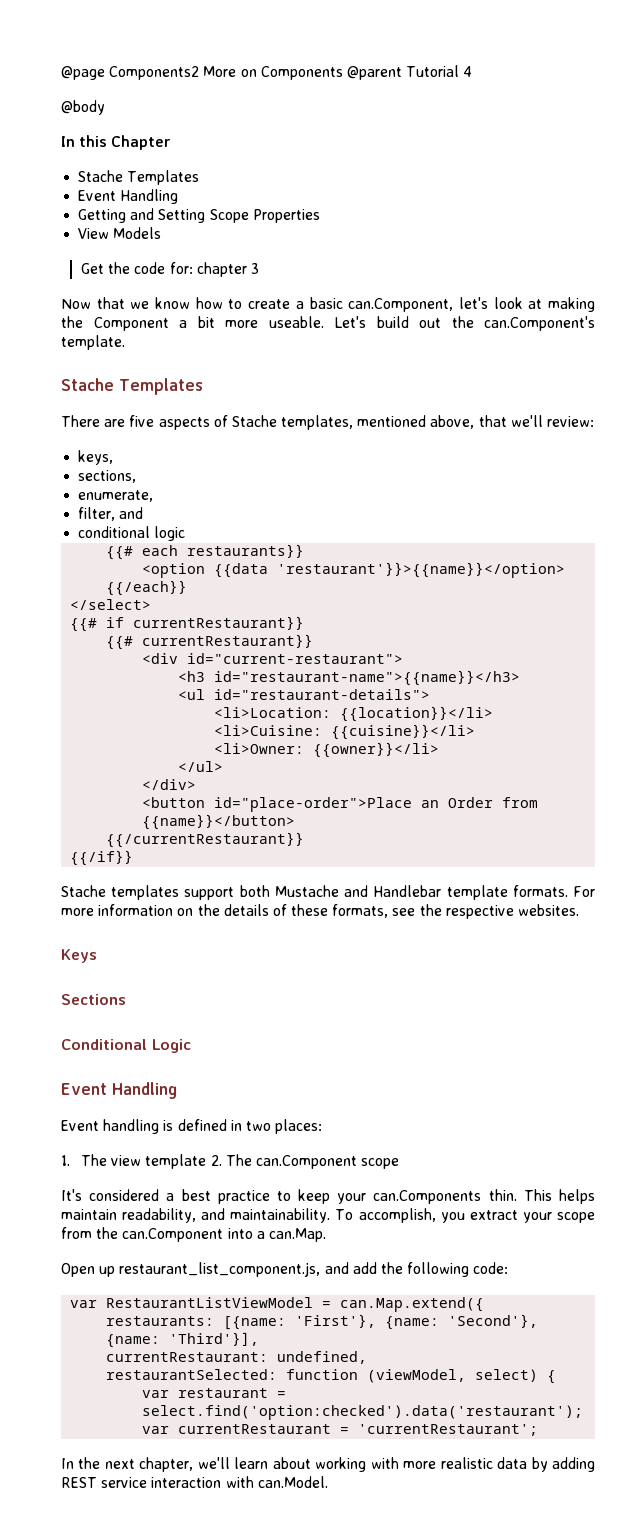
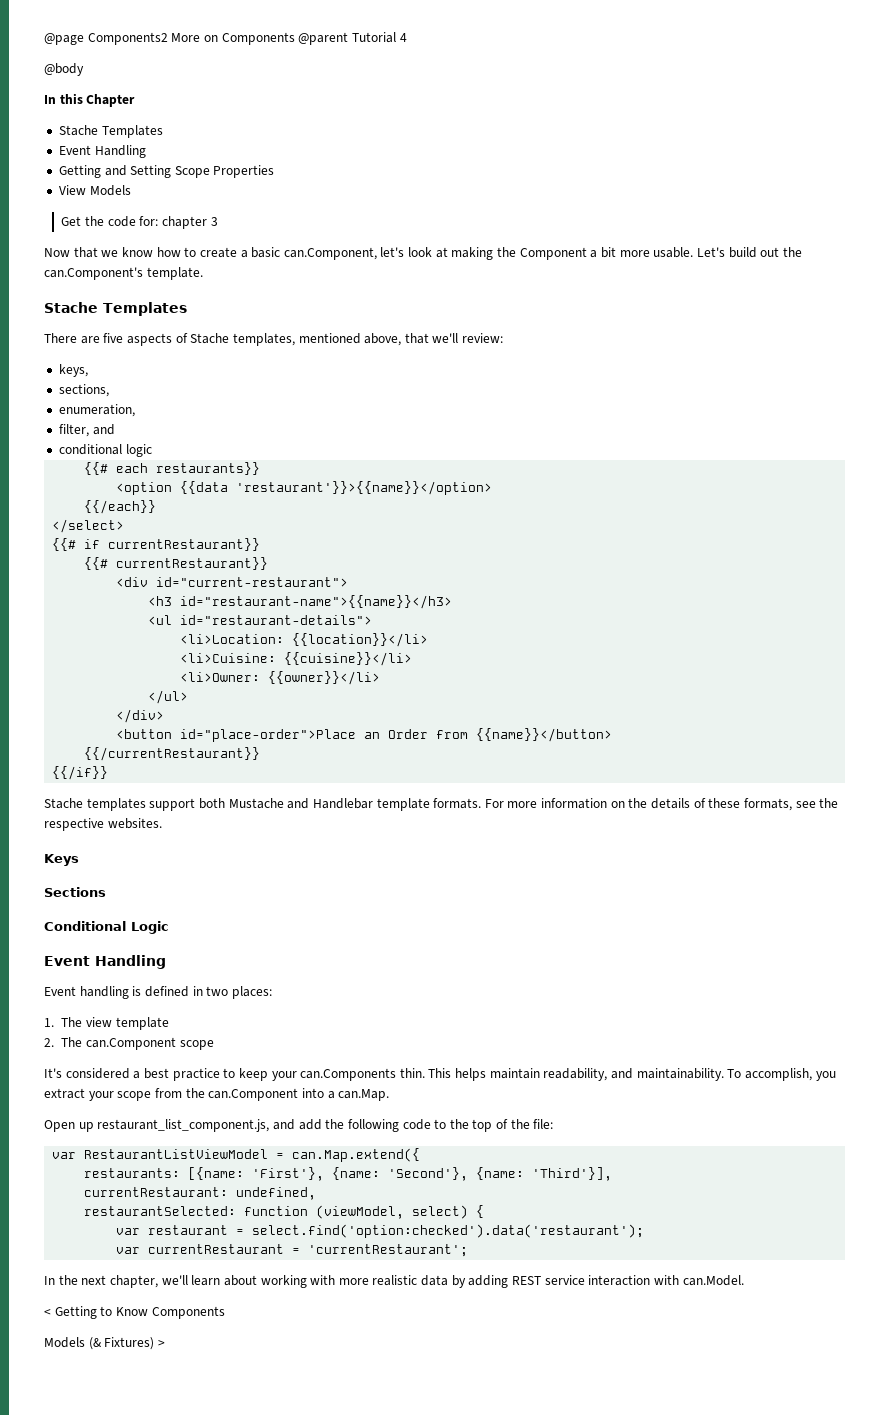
[268,316,324,328] useable. -> [653,247,694,258] usable.
[78,490,154,502] enumerate, -> [58,404,135,417] enumeration,
(207, 1161) none -> (169, 1023) //
[473,1262,509,1274] code: -> [402,1119,554,1132] code to the top of the file:
(328, 1482) none -> [44,1306,225,1319] [44,1337,165,1350] // < Getting to Know Components // Models (& Fixtures) >

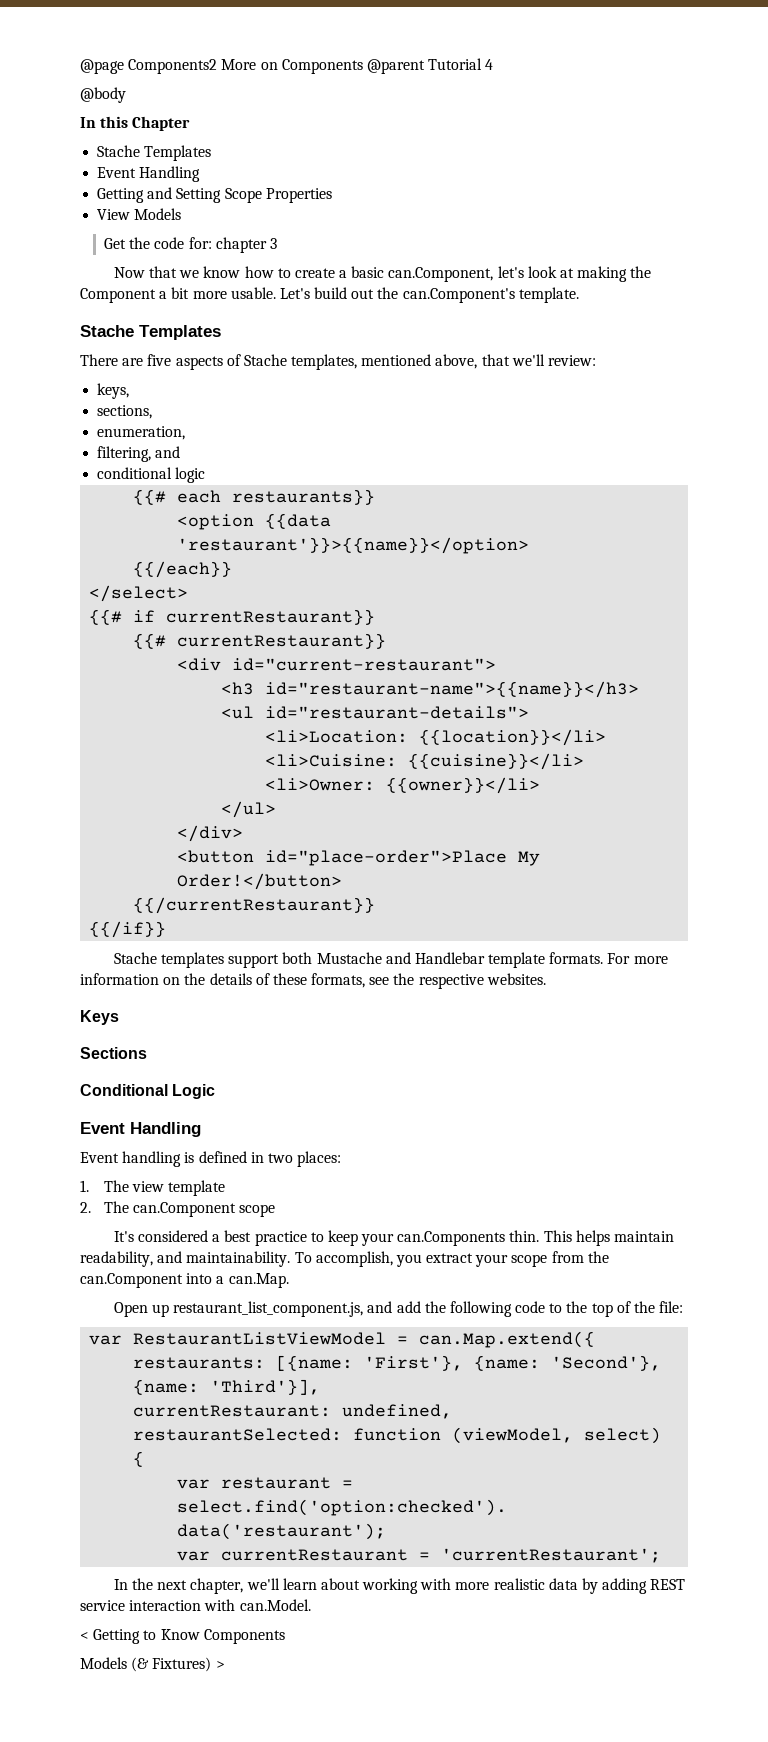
[58,424,89,437] filter, -> [97,446,152,462] filtering,
[364,728,613,742] an Order from {{name}}</button> -> [518,851,541,866] [177,873,343,890] My Order!</button>

